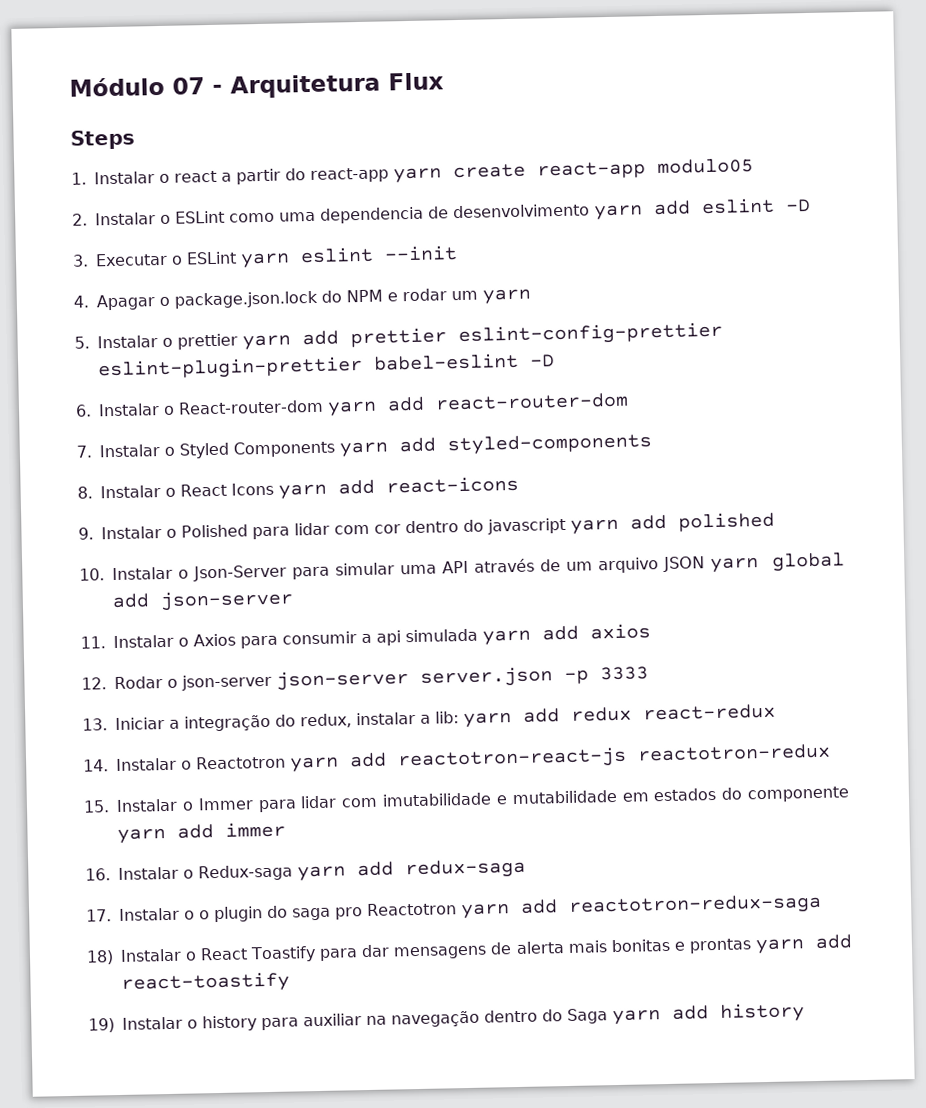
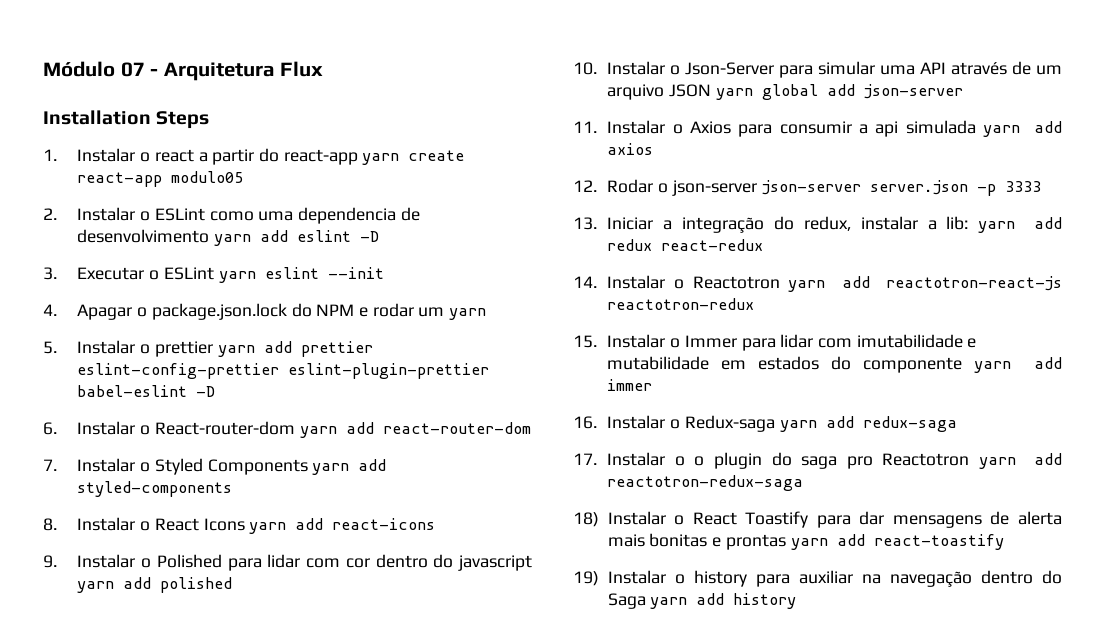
(444, 81) none -> [43,110,151,125] Installation

